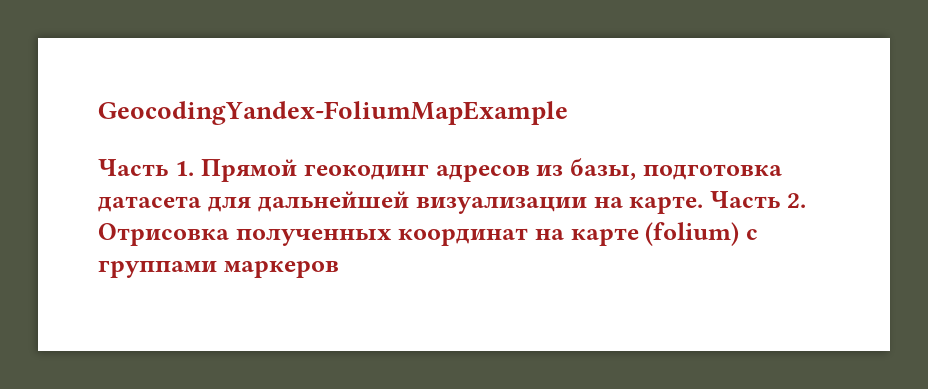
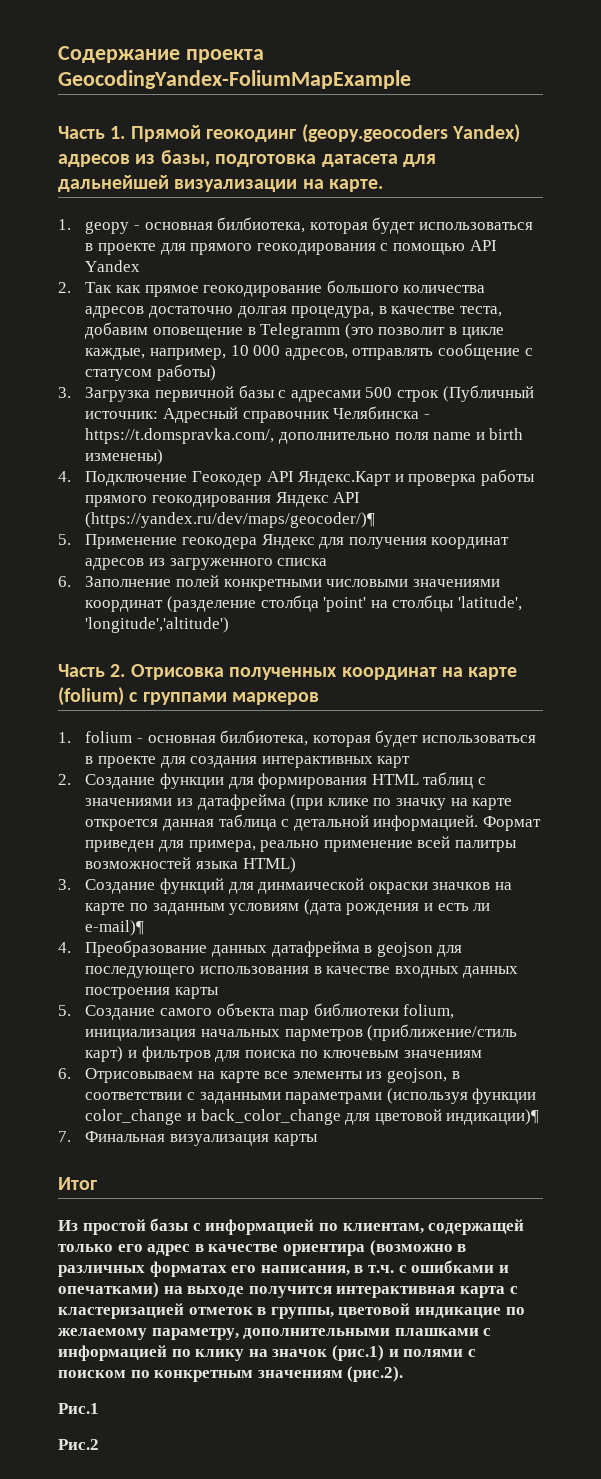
(98, 113) none -> [58,46,264,63] Содержание проекта
(429, 172) none -> [301,124,520,143] (geopy.geocoders Yandex)
(704, 205) none -> [58,217,534,234] [85,240,497,255] [85,260,141,272] [58,280,486,297] [85,306,503,318] [85,322,504,339] [85,343,533,360] [85,364,217,381] [58,385,534,402] [85,406,430,423] [85,428,524,444] [85,449,164,465] [58,469,536,486] [85,492,361,507] [85,512,376,528] [58,534,510,549] [85,558,328,570] [58,575,500,591] [85,595,523,612] [85,617,230,633] // 1. geopy - основная билбиотека, которая будет использоваться в проекте для прямого геокодирования с помощью API Yandex // 2. Так как прямое геокодирование большого количества адресов достаточно долгая процедура, в качестве теста, добавим оповещение в Telegramm (это позволит в цикле каждые, например, 10 000 адресов, отправлять сообщение с статусом работы) // 3. Загрузка первичной базы с адресами 500 строк (Публичный источник: Адресный справочник Челябинска - https://t.domspravka.com/, дополнительно поля name и birth изменены) // 4. Подключение Геокодер API Яндекс.Карт и проверка работы прямого геокодирования Яндекс API (https://yandex.ru/dev/maps/geocoder/)¶ // 5. Применение геокодера Яндекс для получения координат адресов из загруженного списка // 6. Заполнение полей конкретными числовыми значениями координат (разделение столбца 'point' на столбцы 'latitude', 'longitude','altitude') //
(339, 269) none -> [58,730,537,747] [85,756,411,768] [58,772,487,789] [85,794,513,810] [85,814,542,831] [85,836,518,852] [85,857,296,873] [58,878,513,894] [85,899,491,915] [85,920,145,936] [58,940,463,957] [85,966,519,978] [85,987,220,999] [58,1003,455,1020] [85,1024,518,1041] [85,1046,482,1062] [58,1068,460,1083] [85,1088,537,1104] [85,1109,540,1125] [58,1131,318,1146] [58,1177,97,1190] [58,1218,525,1235] [58,1240,467,1256] [58,1260,509,1277] [58,1282,518,1298] [58,1303,525,1319] [58,1328,492,1340] [58,1345,476,1361] [58,1366,404,1382] [58,1403,99,1414] [58,1439,99,1450] // 1. folium - основная билбиотека, которая будет использоваться в проекте для создания интерактивных карт // 2. Создание функции для формирования HTML таблиц с значениями из датафрейма (при клике по значку на карте откроется данная таблица с детальной информацией. Формат приведен для примера, реально применение всей палитры возможностей языка HTML) // 3. Создание функций для динмаической окраски значков на карте по заданным условиям (дата рождения и есть ли e-mail)¶ // 4. Преобразование данных датафрейма в geojson для последующего использования в качестве входных данных построения карты // 5. Создание самого объекта map библиотеки folium, инициализация начальных парметров (приближение/стиль карт) и фильтров для поиска по ключевым значениям // 6. Отрисовываем на карте все элементы из geojson, в соответствии с заданными параметрами (используя функции color_change и back_color_change для цветовой индикации)¶ // 7. Финальная визуализация карты // Итог // Из простой базы с информацией по клиентам, содержащей только его адрес в качестве ориентира (возможно в различных форматах его написания, в т.ч. с ошибками и опечатками) на выходе получится интерактивная карта с кластеризацией отметок в группы, цветовой индикацие по желаемому параметру, дополнительными плашками с информацией по клику на значок (рис.1) и полями с поиском по конкретным значениям (рис.2). // Рис.1 // Рис.2

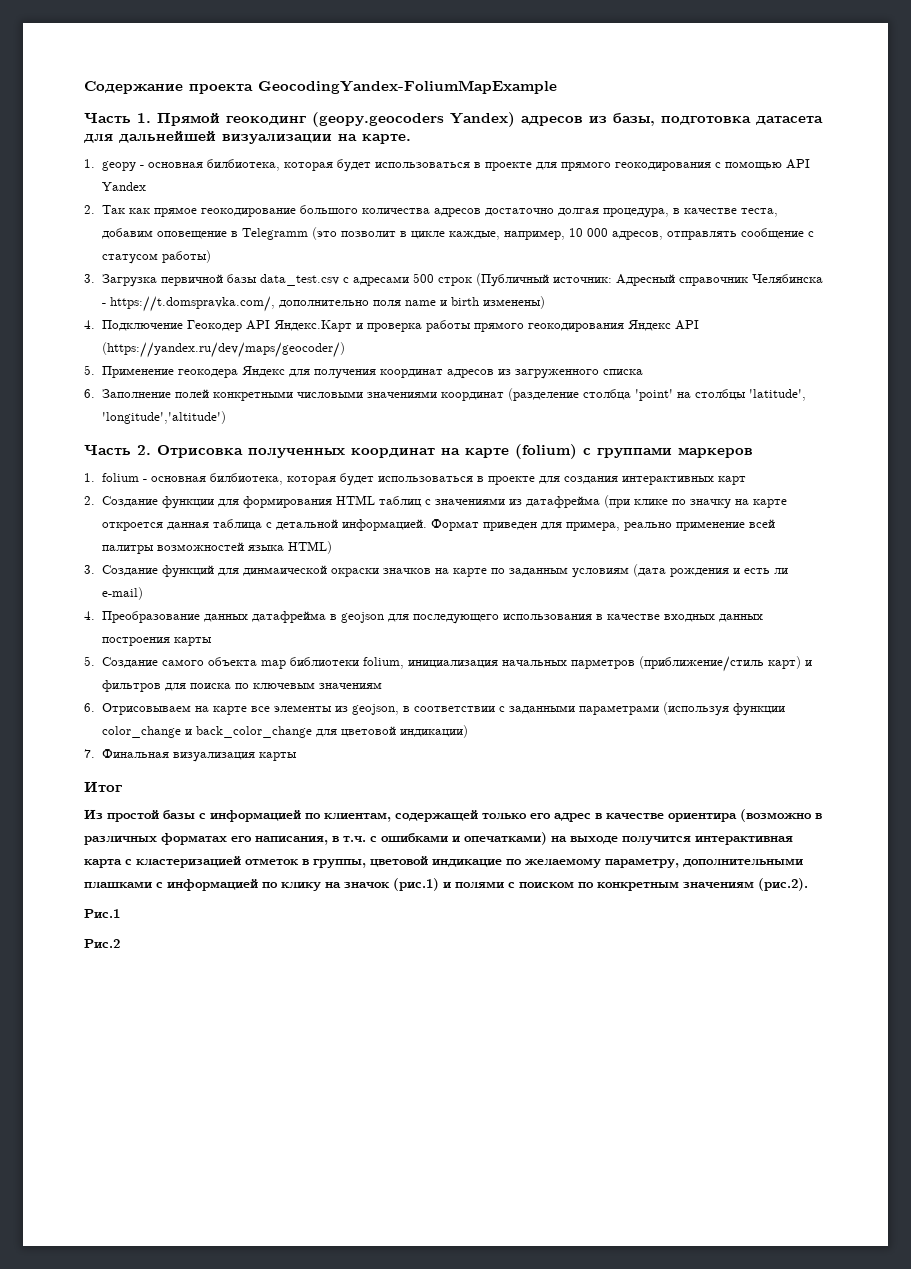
(275, 391) none -> [259,274,339,286] data_test.csv
[85,512,376,528] (https://yandex.ru/dev/maps/geocoder/)¶ -> [101,342,345,358] (https://yandex.ru/dev/maps/geocoder/)
[85,920,145,936] e-mail)¶ -> [101,587,143,600] e-mail)
[446,1109,540,1125] индикации)¶ -> [399,725,468,738] индикации)

